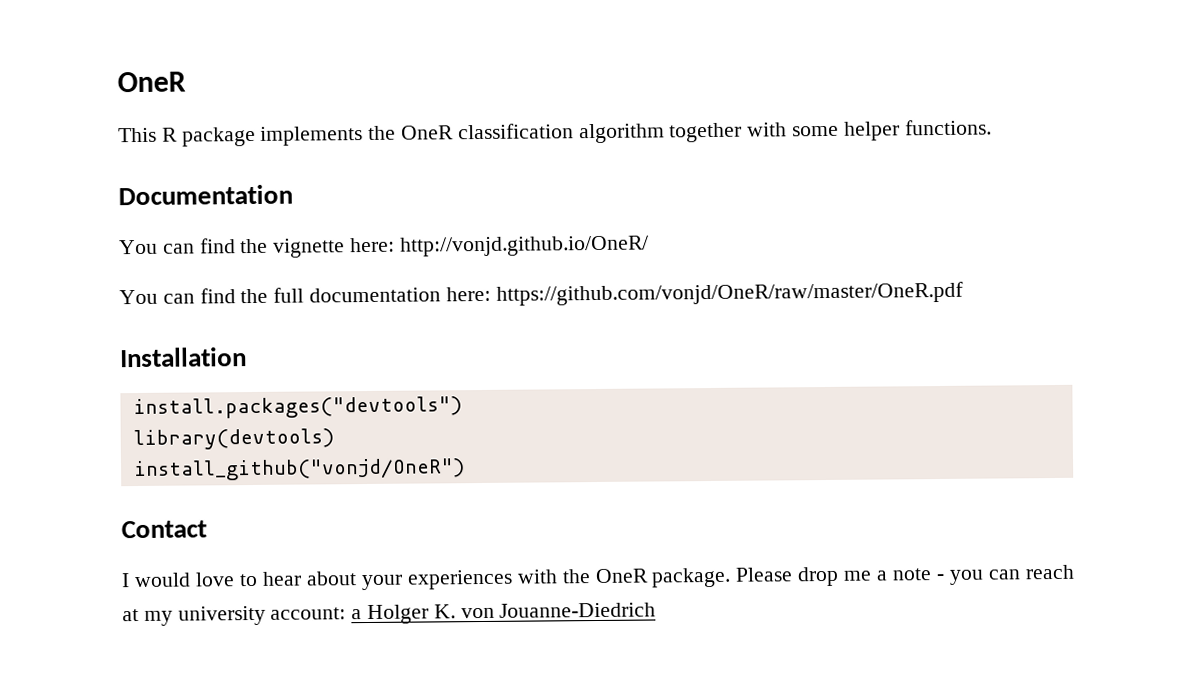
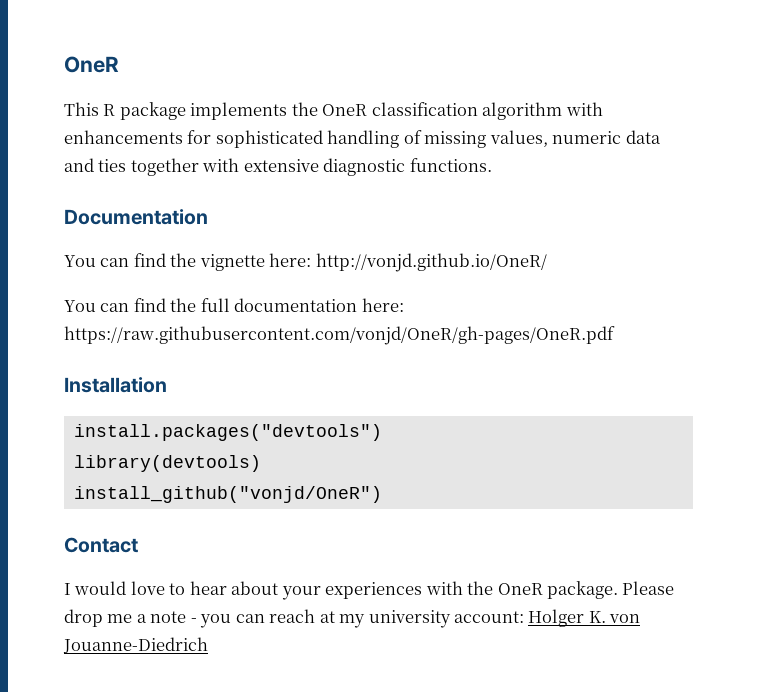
[669,121,900,143] together with some helper -> [565,102,603,116] [64,130,661,148] [64,158,406,176] with enhancements for sophisticated handling of missing values, numeric data and ties together with extensive diagnostic
[495,281,964,306] https://github.com/vonjd/OneR/raw/master/OneR.pdf -> [64,326,615,345] https://raw.githubusercontent.com/vonjd/OneR/gh-pages/OneR.pdf
[351,609,363,620] a -> (525, 617) none

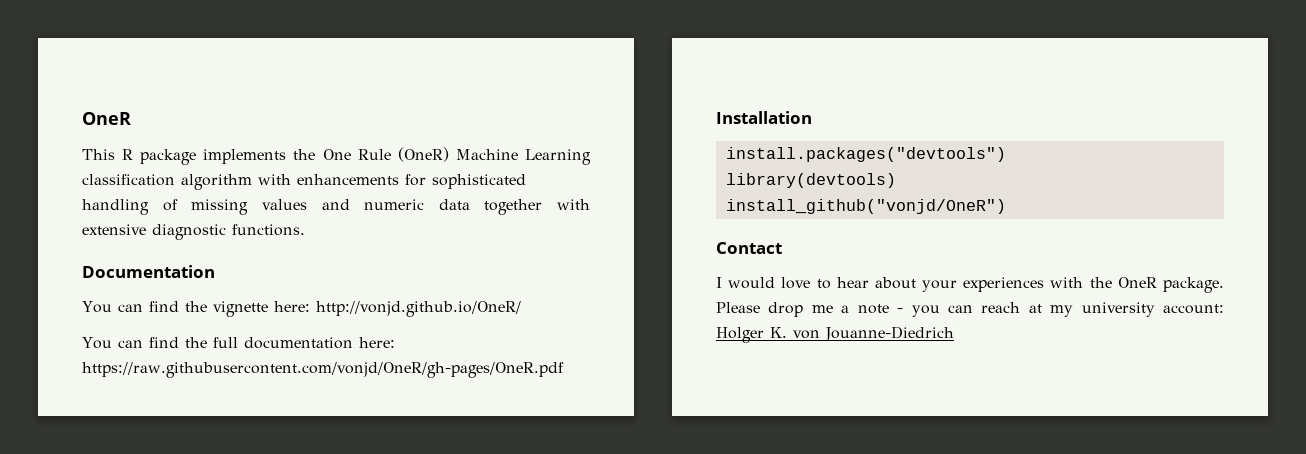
[322,104,368,116] OneR -> [322,147,591,165] One Rule (OneR) Machine Learning
[489,130,661,147] [64,158,127,172] values, numeric data and ties -> [261,199,470,210] values and numeric data

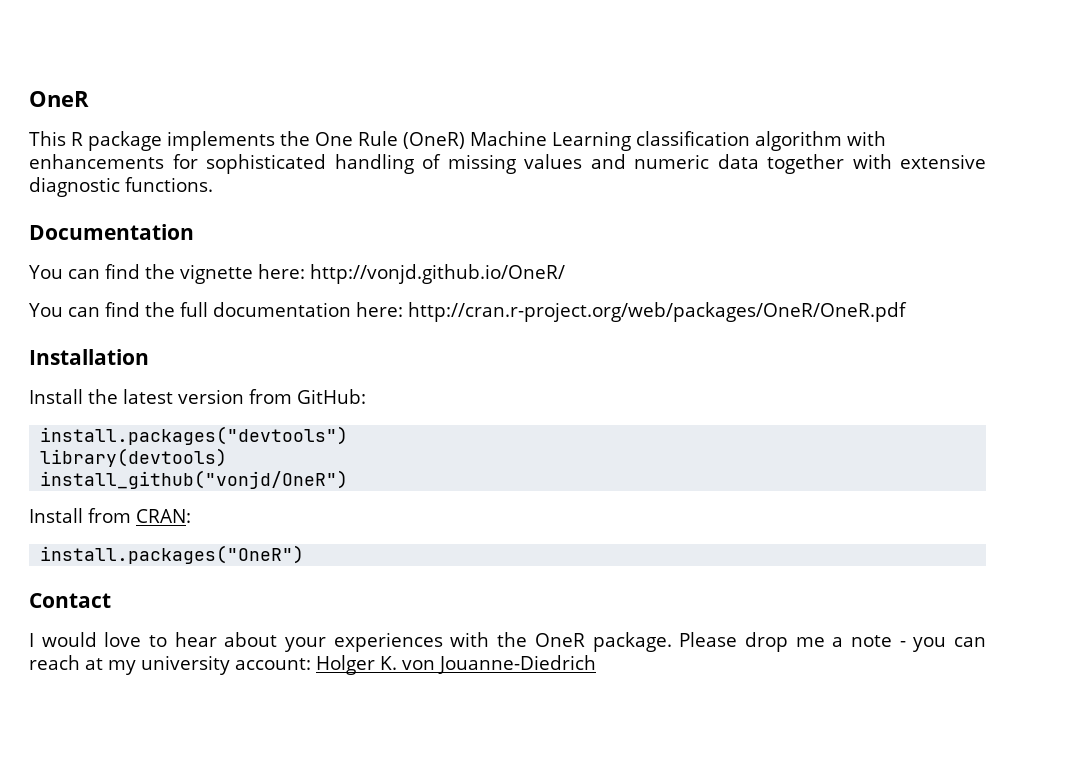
[82,362,564,378] https://raw.githubusercontent.com/vonjd/OneR/gh-pages/OneR.pdf -> [407,302,907,322] http://cran.r-project.org/web/packages/OneR/OneR.pdf
(812, 117) none -> [29,389,366,404] // Install the latest version from GitHub:
(1006, 206) none -> [29,508,191,523] [40,545,305,564] // Install from CRAN: // install.packages("OneR")

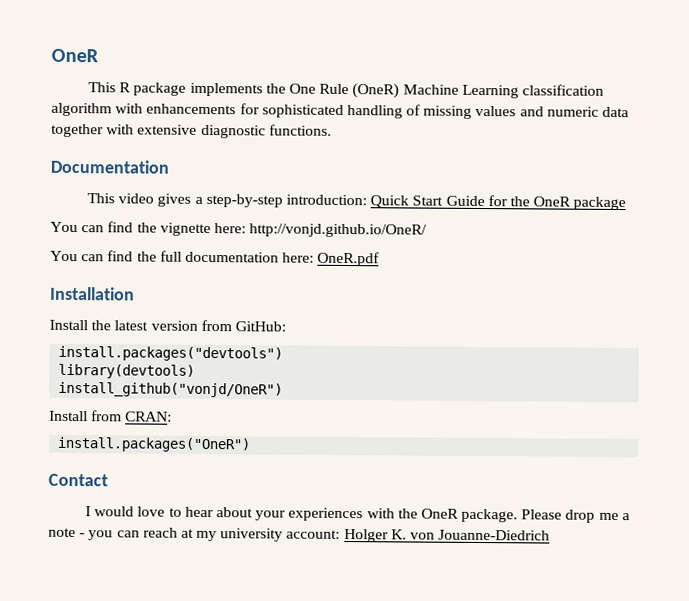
(194, 232) none -> [87,193,627,211] // This video gives a step-by-step introduction: Quick Start Guide for the OneR package
[407,302,907,322] http://cran.r-project.org/web/packages/OneR/OneR.pdf -> [317,251,381,267] OneR.pdf

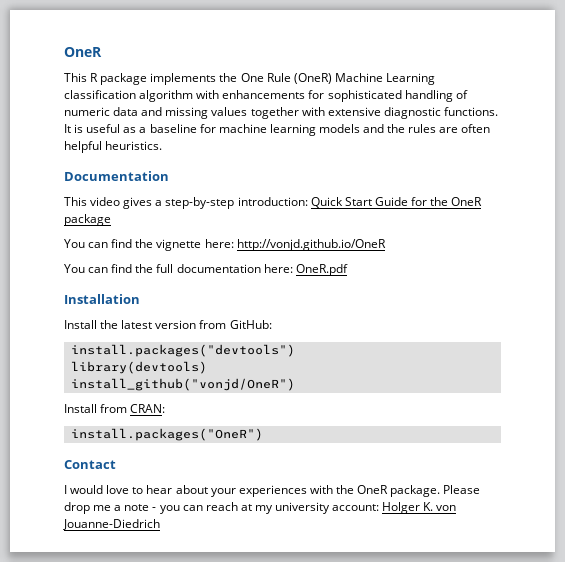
[423,105,630,119] missing values and numeric data -> [64,107,248,119] numeric data and missing values
(332, 130) none -> [64,124,491,136] [64,141,163,153] It is useful as a baseline for machine learning models and the rules are often helpful heuristics.
[249,223,428,238] http://vonjd.github.io/OneR/ -> [236,239,386,251] http://vonjd.github.io/OneR

